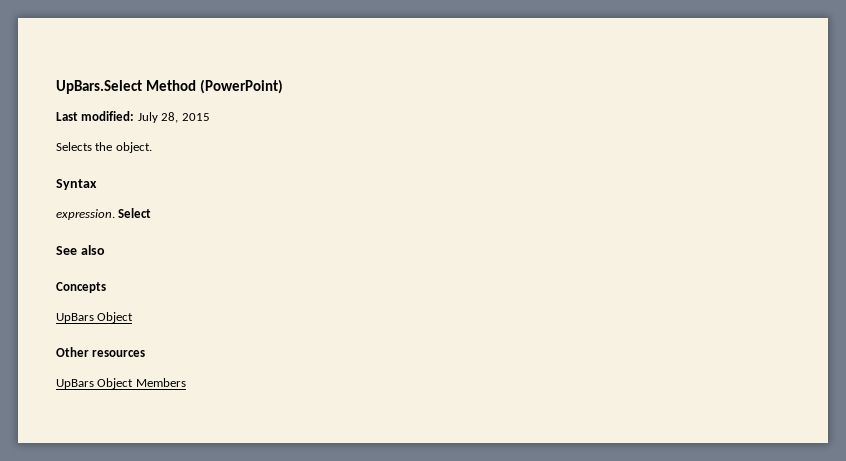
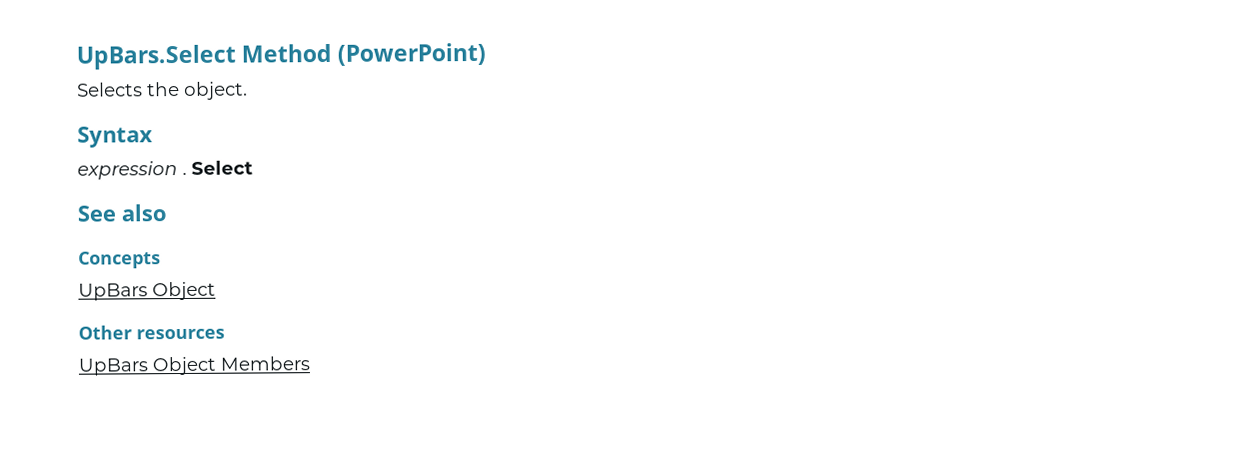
[56,111,210,123] // Last modified: July 28, 2015 -> (487, 54) none
[56,209,115,220] expression. -> [77,161,187,180] expression .

